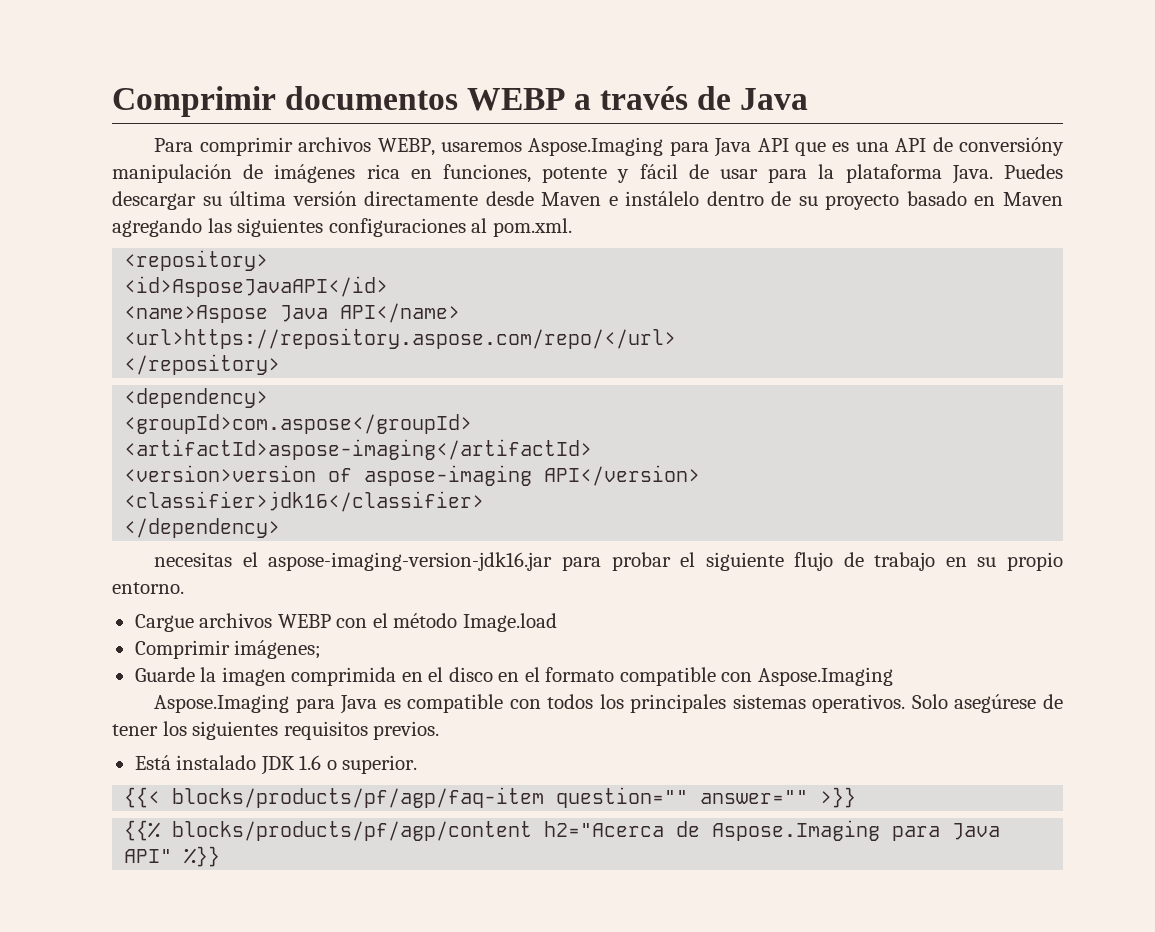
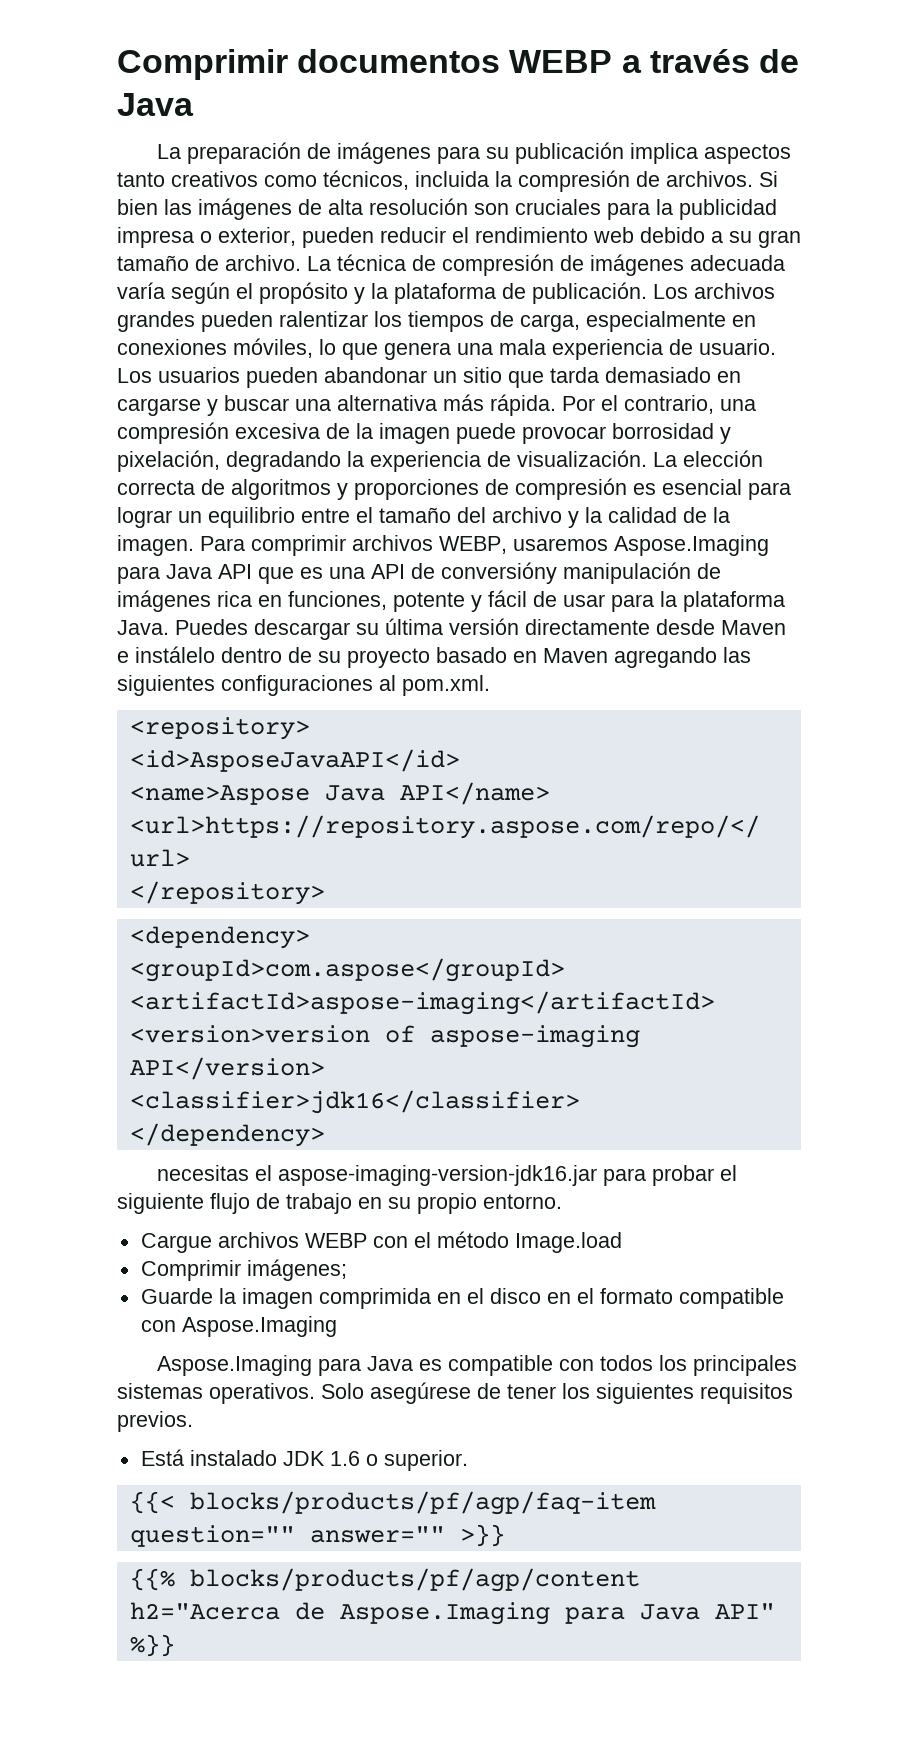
(809, 99) none -> [156,142,791,164] [117,170,778,192] [117,198,777,220] [117,227,801,248] [117,254,785,276] [117,282,775,304] [117,311,756,332] [117,338,776,360] [117,367,741,388] [117,394,756,416] [117,422,731,444] [117,450,763,472] [117,478,791,500] [117,507,730,528] [117,535,194,556] La preparación de imágenes para su publicación implica aspectos tanto creativos como técnicos, incluida la compresión de archivos. Si bien las imágenes de alta resolución son cruciales para la publicidad impresa o exterior, pueden reducir el rendimiento web debido a su gran tamaño de archivo. La técnica de compresión de imágenes adecuada varía según el propósito y la plataforma de publicación. Los archivos grandes pueden ralentizar los tiempos de carga, especialmente en conexiones móviles, lo que genera una mala experiencia de usuario. Los usuarios pueden abandonar un sitio que tarda demasiado en cargarse y buscar una alternativa más rápida. Por el contrario, una compresión excesiva de la imagen puede provocar borrosidad y pixelación, degradando la experiencia de visualización. La elección correcta de algoritmos y proporciones de compresión es esencial para lograr un equilibrio entre el tamaño del archivo y la calidad de la imagen.

